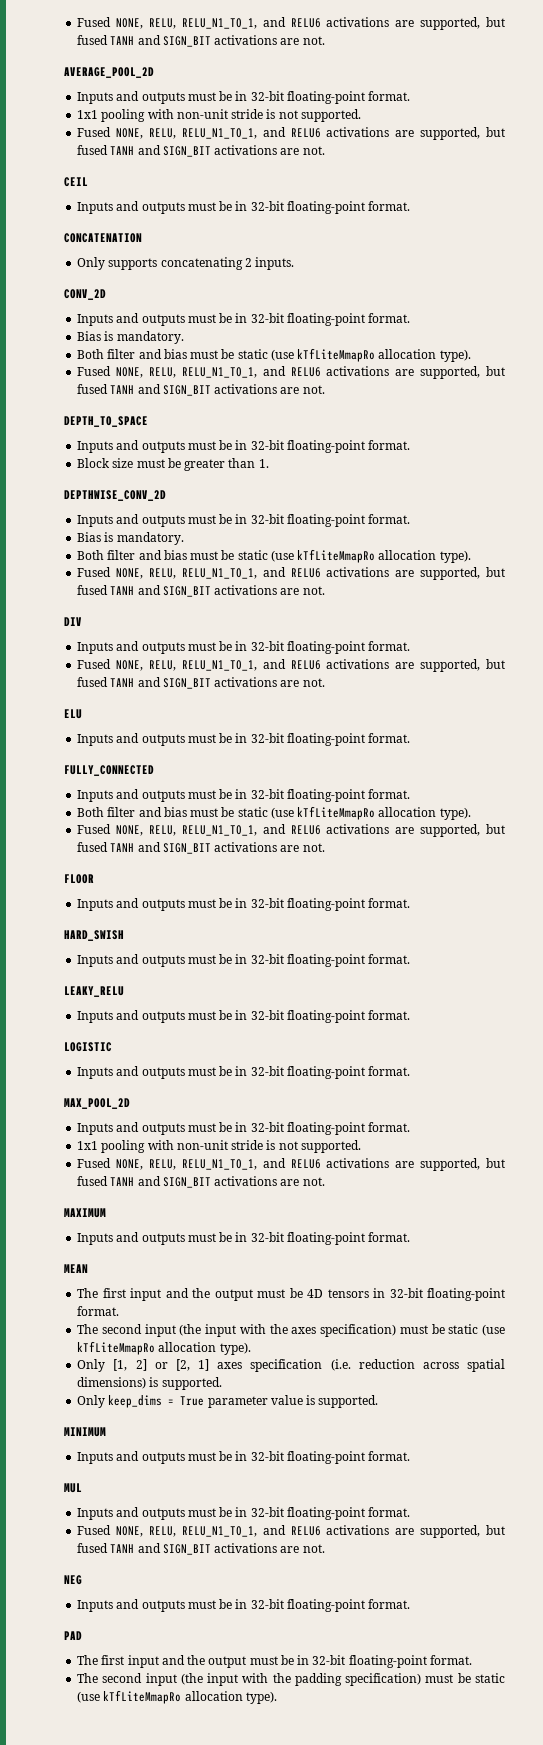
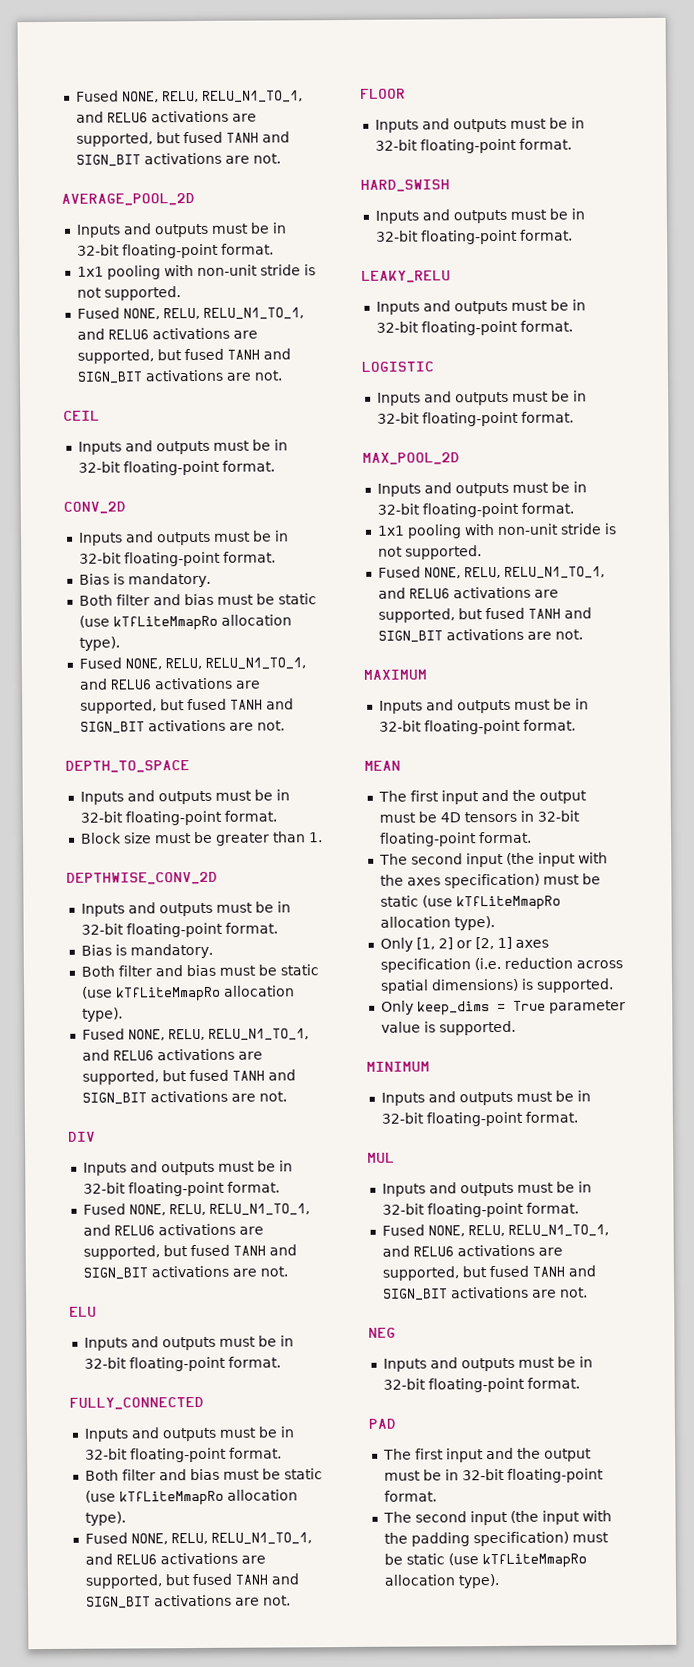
[64,233,142,243] [77,257,295,270] // CONCATENATION // Only supports concatenating 2 inputs. -> (275, 466) none

